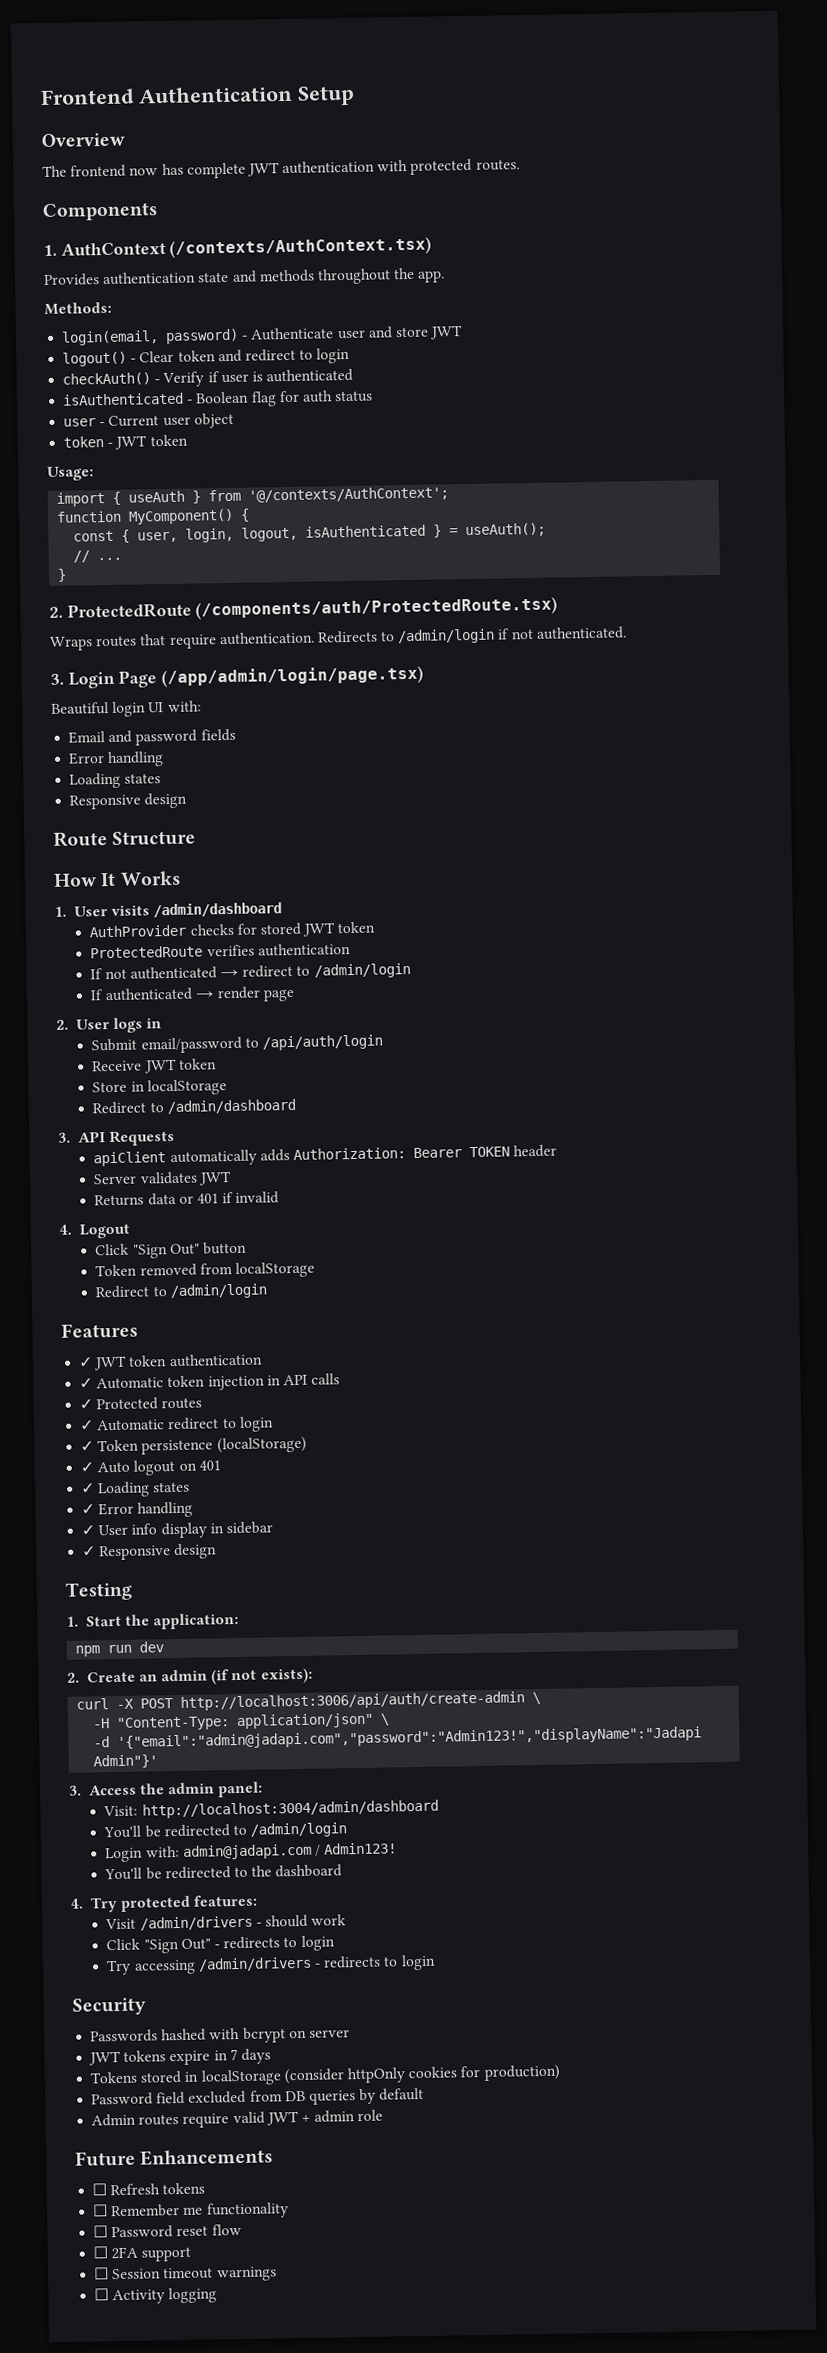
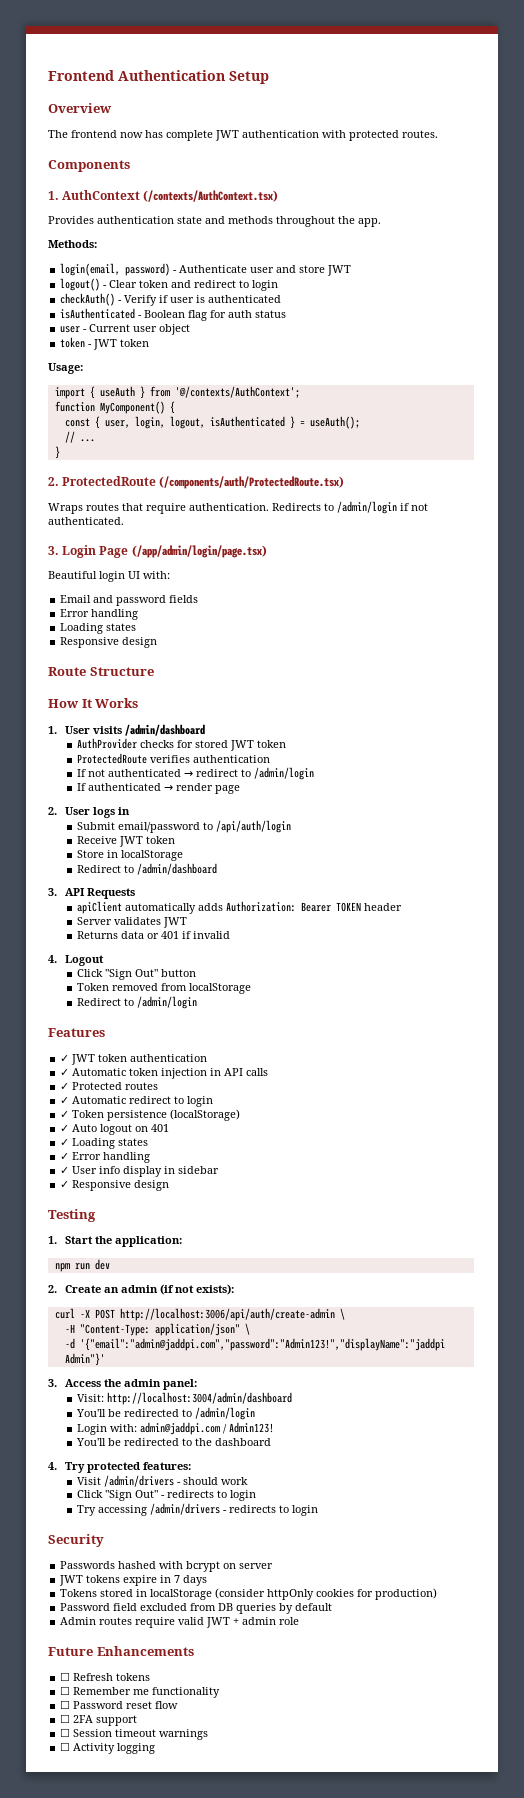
[117,1726,703,1750] '{"email":"admin@jadapi.com","password":"Admin123!","displayName":"Jadapi -> [79,1338,445,1351] '{"email":"admin@jaddpi.com","password":"Admin123!","displayName":"jaddpi
[182,1843,312,1860] admin@jadapi.com -> [139,1422,220,1435] admin@jaddpi.com

